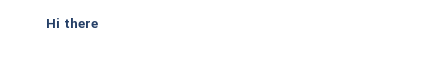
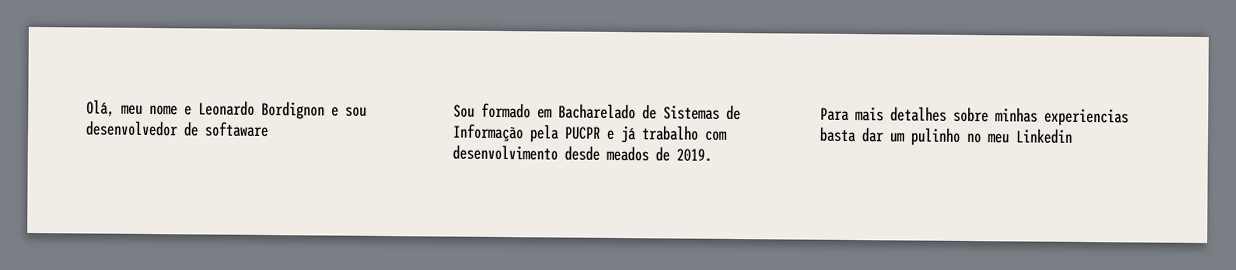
[46,18,98,28] Hi there -> [86,99,367,120] [85,120,269,138] [453,102,741,121] [452,123,728,144] [452,144,712,162] [820,106,1129,127] [819,126,1073,146] Olá, meu nome e Leonardo Bordignon e sou desenvolvedor de softaware // Sou formado em Bacharelado de Sistemas de Informação pela PUCPR e já trabalho com desenvolvimento desde meados de 2019. // Para mais detalhes sobre minhas experiencias basta dar um pulinho no meu Linkedin

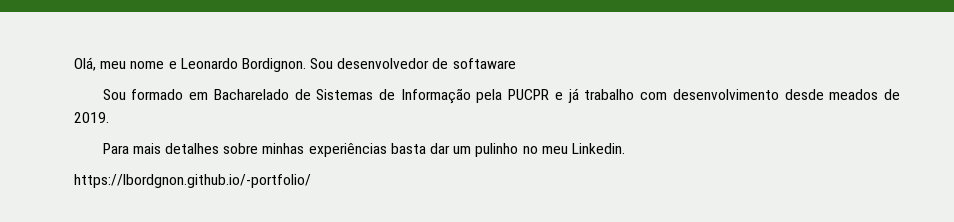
[261,100,367,120] Bordignon e sou -> [241,58,334,72] Bordignon. Sou
[1044,108,1129,127] experiencias -> [308,143,387,157] experiências
[1015,128,1073,144] Linkedin -> [571,143,625,154] [74,174,311,188] Linkedin. // https://lbordgnon.github.io/-portfolio/

